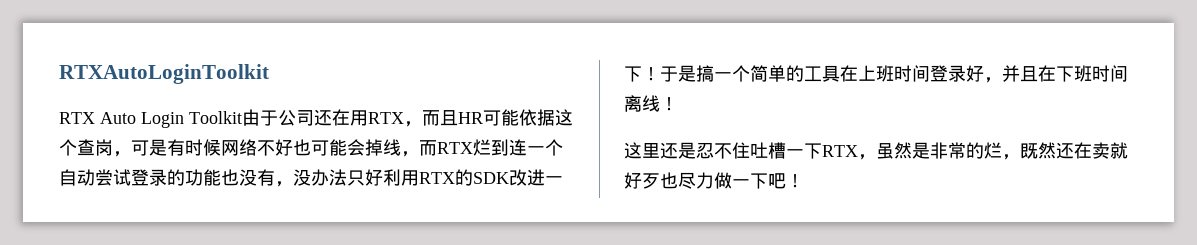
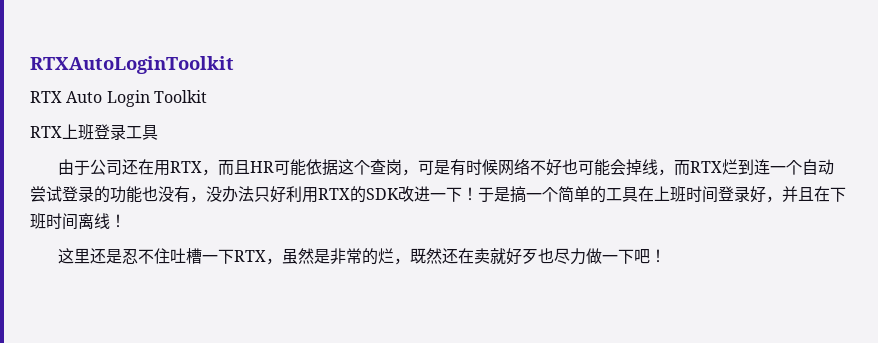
(242, 117) none -> [30,124,158,140] // RTX上班登录工具 //

